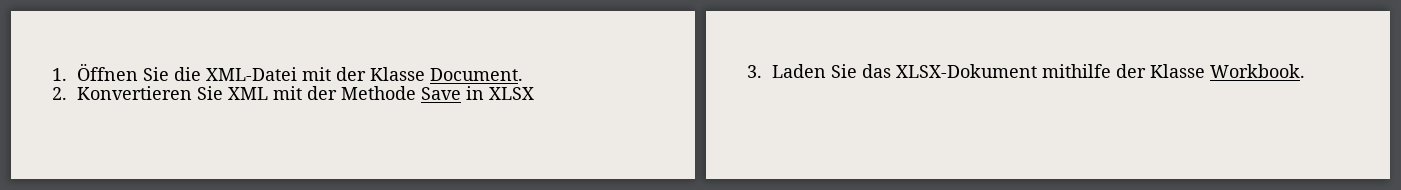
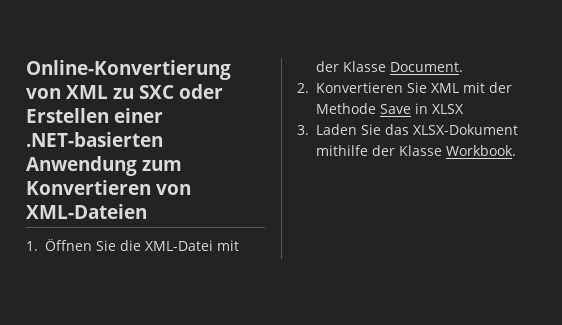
(52, 74) none -> [26,60,231,80] [26,84,223,99] [26,108,163,123] [26,132,163,147] [26,156,182,176] [26,180,191,195] [26,204,147,219] Online-Konvertierung von XML zu SXC oder Erstellen einer .NET-basierten Anwendung zum Konvertieren von XML-Dateien //

